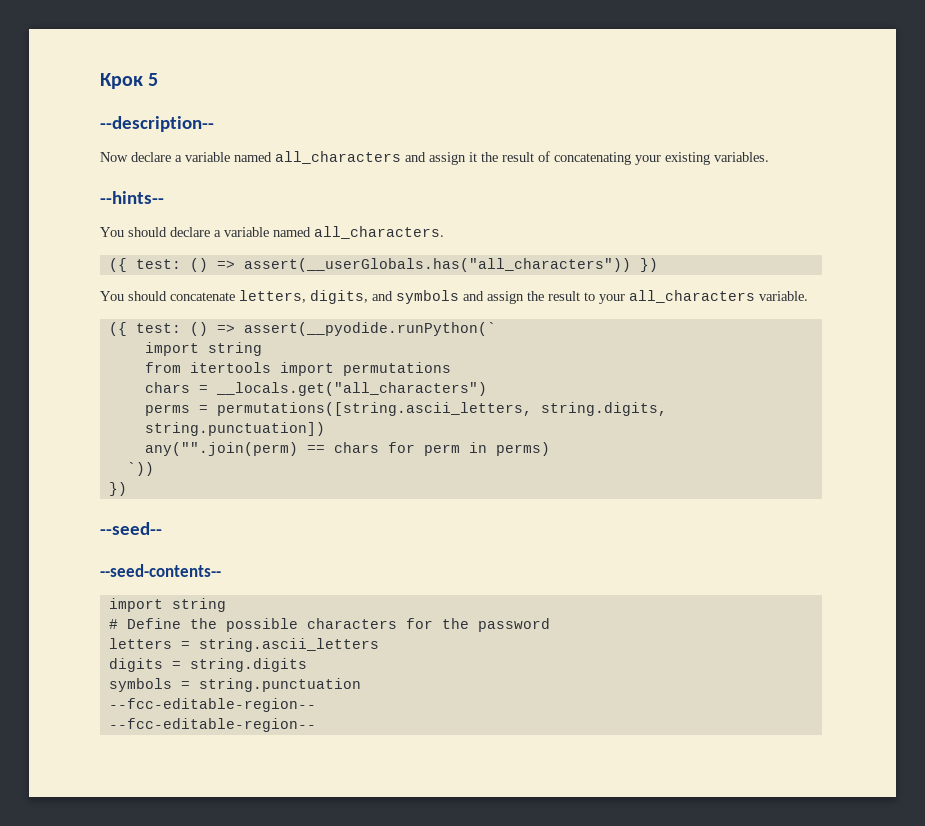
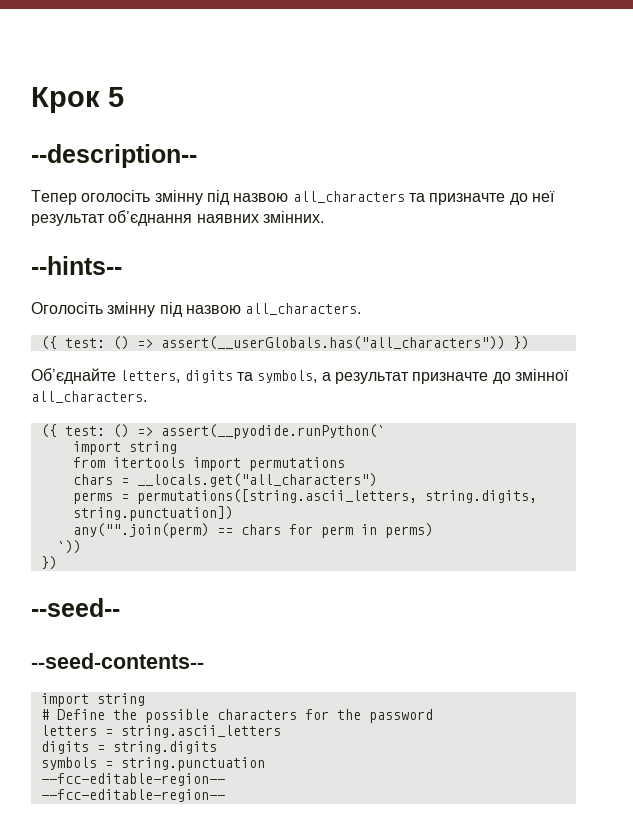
[100,151,769,165] [100,191,164,204] [100,227,311,237] Now declare a variable named all_characters and assign it the result of concatenating your existing variables. // --hints-- // You should declare a variable named -> [31,190,555,205] [31,210,324,226] [31,256,122,275] [31,302,241,317] Тепер оголосіть змінну під назвою all_characters та призначте до неї результат об’єднання наявних змінних. // --hints-- // Оголосіть змінну під назвою
[100,290,808,304] You should concatenate letters, digits, and symbols and assign the result to your all_characters variable. -> [31,368,569,384] [31,391,147,403] Об’єднайте letters, digits та symbols, а результат призначте до змінної all_characters.

